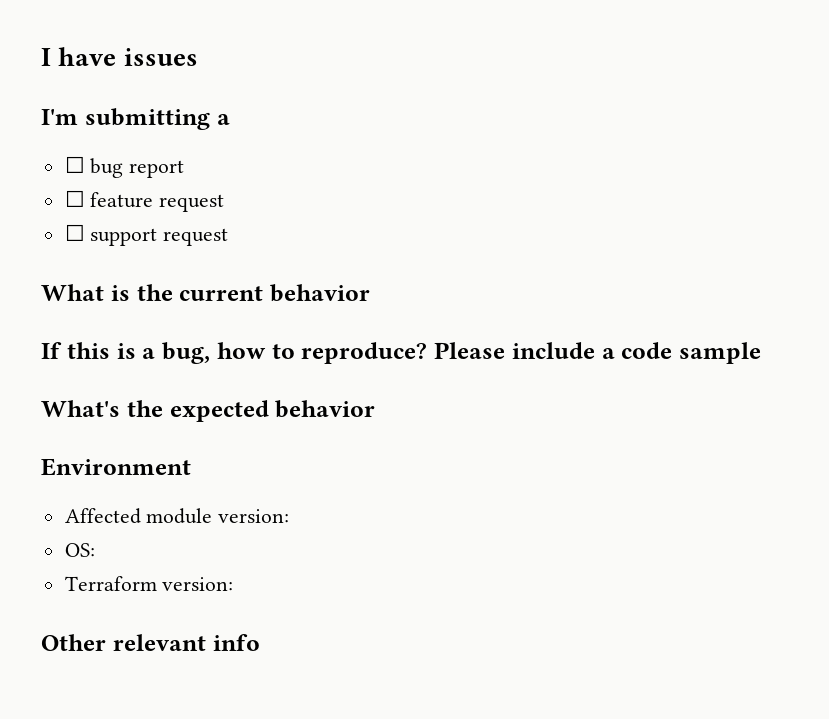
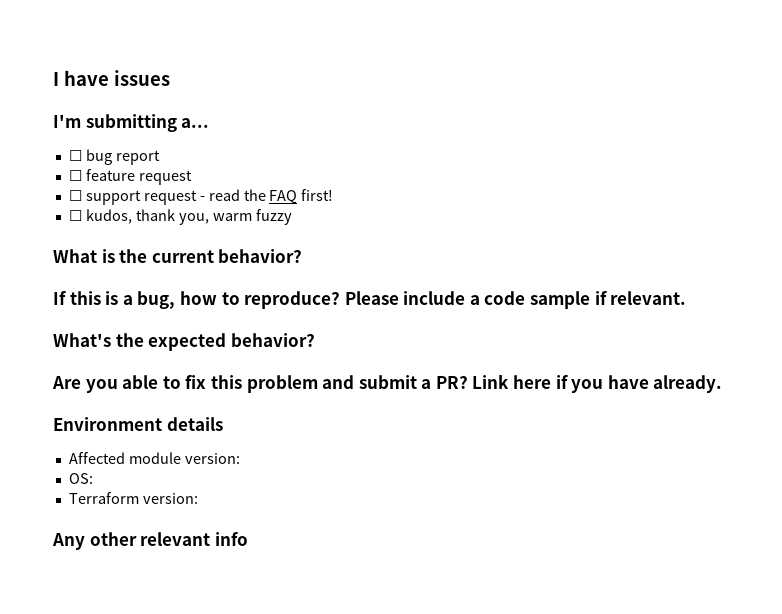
[216,114,230,125] a -> [181,118,210,128] a...
(229, 237) none -> [199,189,334,204] [68,209,292,225] - read the FAQ first! // ☐ kudos, thank you, warm fuzzy
[270,284,370,302] behavior -> [218,249,303,263] behavior?
(761, 353) none -> [594,291,687,305] if relevant.
[275,400,376,418] behavior -> [230,333,315,347] [52,374,723,393] behavior? // Are you able to fix this problem and submit a PR? Link here if you have already.
(191, 467) none -> [166,417,223,431] details
[41,634,106,651] Other -> [52,532,137,550] Any other

